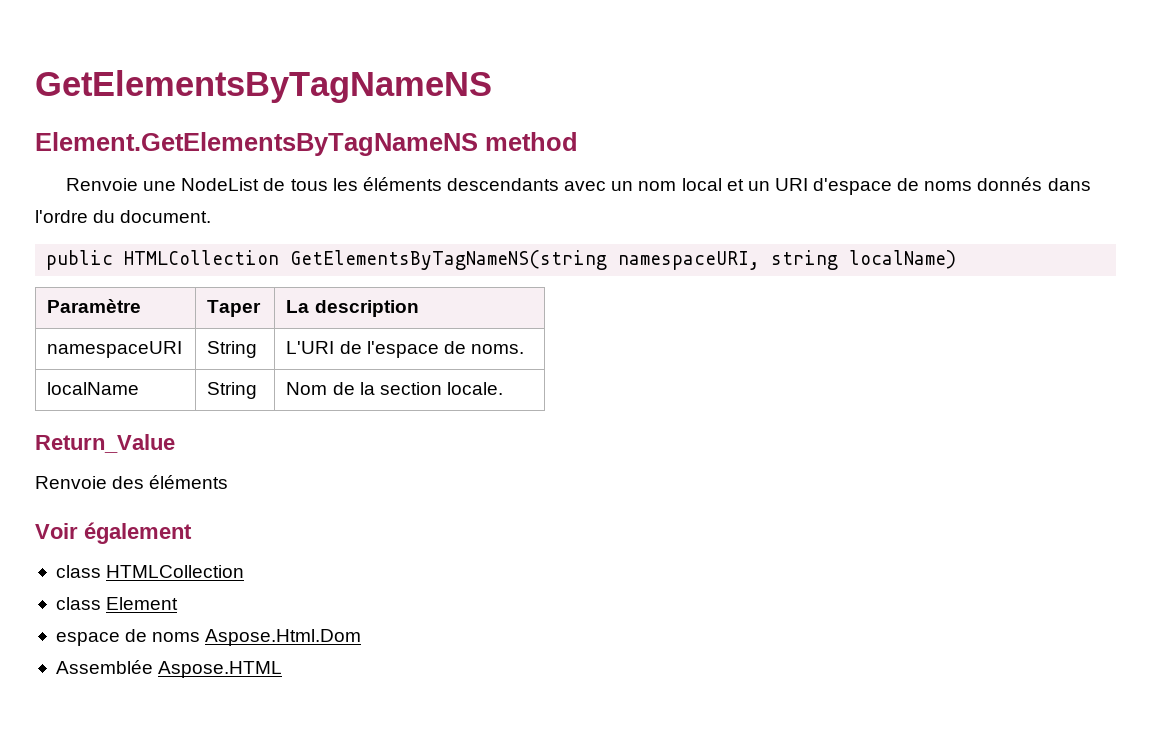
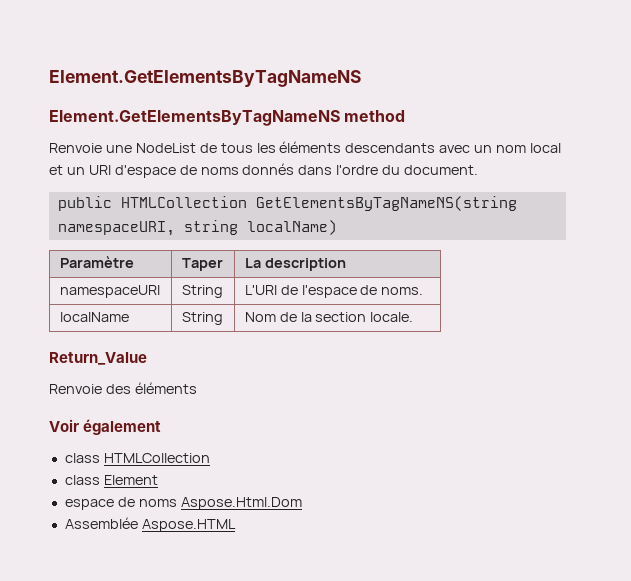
[35,70,492,103] GetElementsByTagNameNS -> [49,70,361,87] Element.GetElementsByTagNameNS

